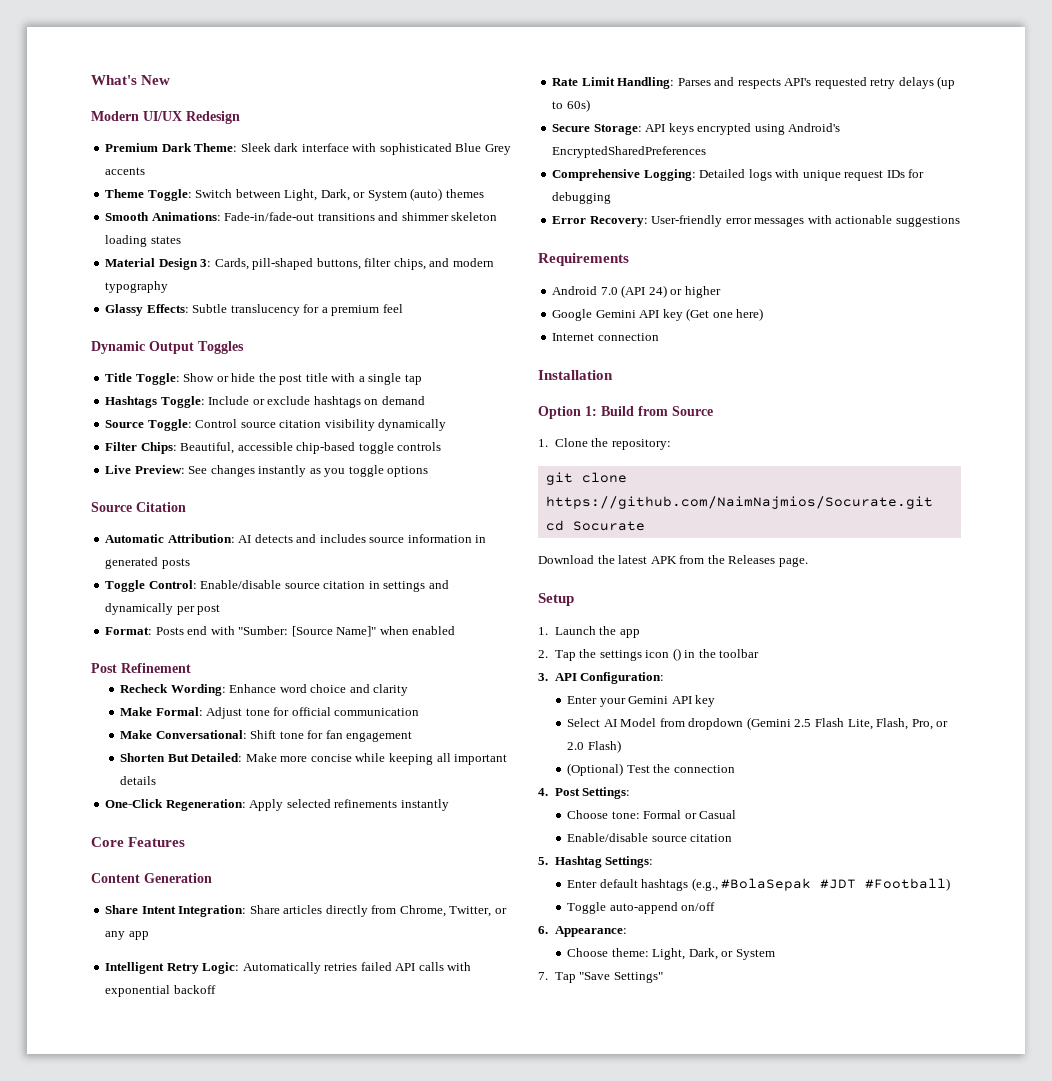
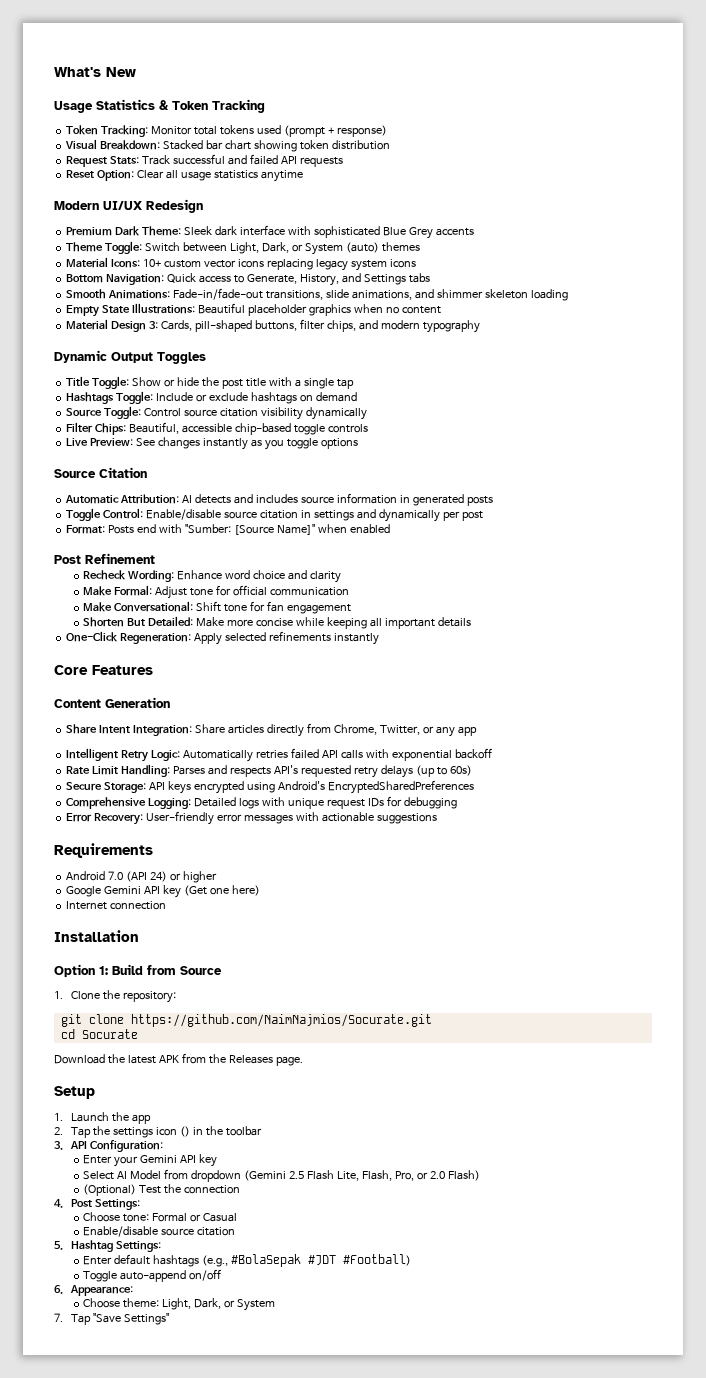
(171, 80) none -> [54,99,265,113] [66,125,387,137] [65,139,390,152] [66,154,343,167] [66,170,303,182] // Usage Statistics & Token Tracking // Token Tracking: Monitor total tokens used (prompt + response) // Visual Breakdown: Stacked bar chart showing token distribution // Request Stats: Track successful and failed API requests // Reset Option: Clear all usage statistics anytime
(484, 193) none -> [66,257,416,271] [66,273,430,286] // Material Icons: 10+ custom vector icons replacing legacy system icons // Bottom Navigation: Quick access to Generate, History, and Settings tabs
[317,213,375,221] transitions -> [266,289,412,300] transitions, slide animations,
[150,236,181,244] states -> [66,303,441,317] // Empty State Illustrations: Beautiful placeholder graphics when no content
[105,304,403,316] // Glassy Effects: Subtle translucency for a premium feel -> (480, 326) none

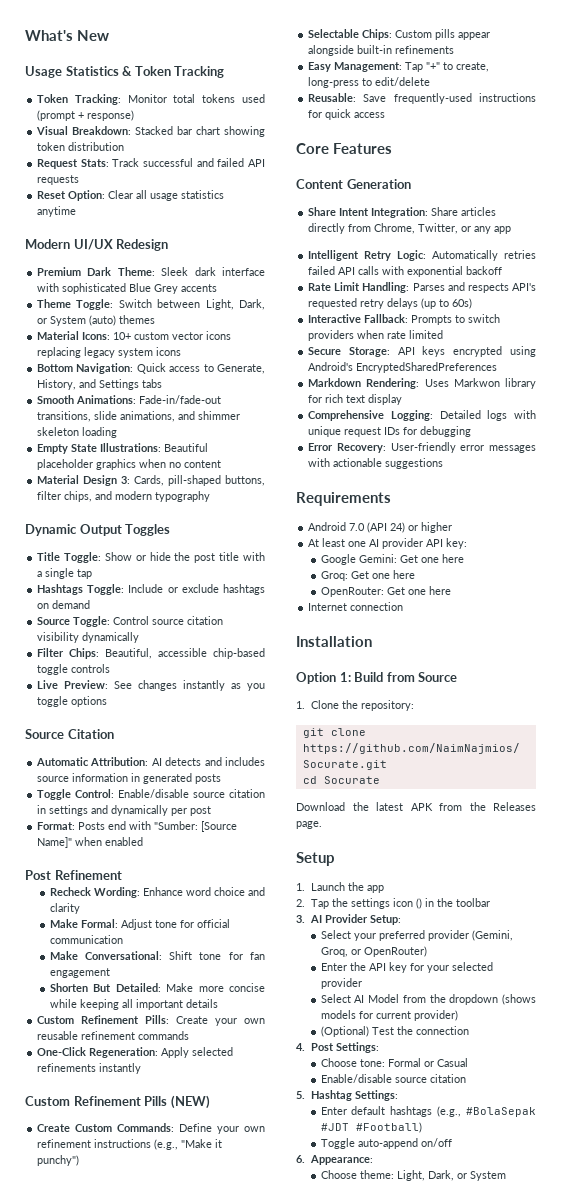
(472, 622) none -> [37,1015,265,1026] [37,1031,190,1040] // Custom Refinement Pills: Create your own reusable refinement commands
(379, 639) none -> [25,1095,210,1109] [37,1123,265,1134] [37,1139,223,1150] [37,1155,80,1166] [308,29,491,40] [308,45,455,56] [308,62,490,72] [308,77,431,88] [308,93,536,104] [308,109,386,120] // Custom Refinement Pills (NEW) // Create Custom Commands: Define your own refinement instructions (e.g., "Make it punchy") // Selectable Chips: Custom pills appear alongside built-in refinements // Easy Management: Tap "+" to create, long-press to edit/delete // Reusable: Save frequently-used instructions for quick access
(472, 770) none -> [308,314,501,325] [308,330,444,341] // Interactive Fallback: Prompts to switch providers when rate limited
(474, 787) none -> [308,378,536,389] [308,394,403,405] // Markdown Rendering: Uses Markwon library for rich text display
[66,885,260,898] Google Gemini API key (Get one here) -> [308,538,468,549] [320,554,464,565] [320,570,415,581] [320,586,451,597] At least one AI provider API key: // Google Gemini: Get one here // Groq: Get one here // OpenRouter: Get one here
[70,1140,164,1152] [83,1154,218,1167] API Configuration: // Enter your Gemini API key -> [309,914,401,925] [320,930,513,941] [320,946,427,957] [320,962,493,973] [320,978,362,989] AI Provider Setup: // Select your preferred provider (Gemini, Groq, or OpenRouter) // Enter the API key for your selected provider
[191,1170,481,1182] dropdown (Gemini 2.5 Flash Lite, Flash, Pro, or 2.0 Flash) -> [429,994,536,1005] [320,1010,458,1021] the dropdown (shows models for current provider)
[54,1313,170,1325] // 7. Tap "Save Settings" -> (506, 1176) none

